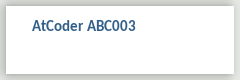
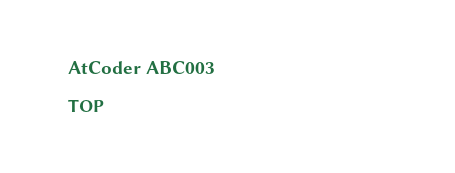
(137, 25) none -> [68,99,104,112] // TOP

